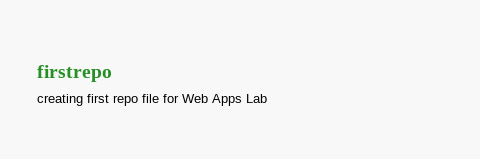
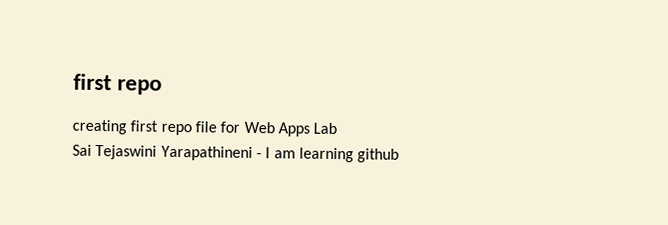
[37,65,112,82] firstrepo -> [73,73,163,95] first repo
(267, 98) none -> [72,144,400,163] // Sai Tejaswini Yarapathineni - I am learning github

